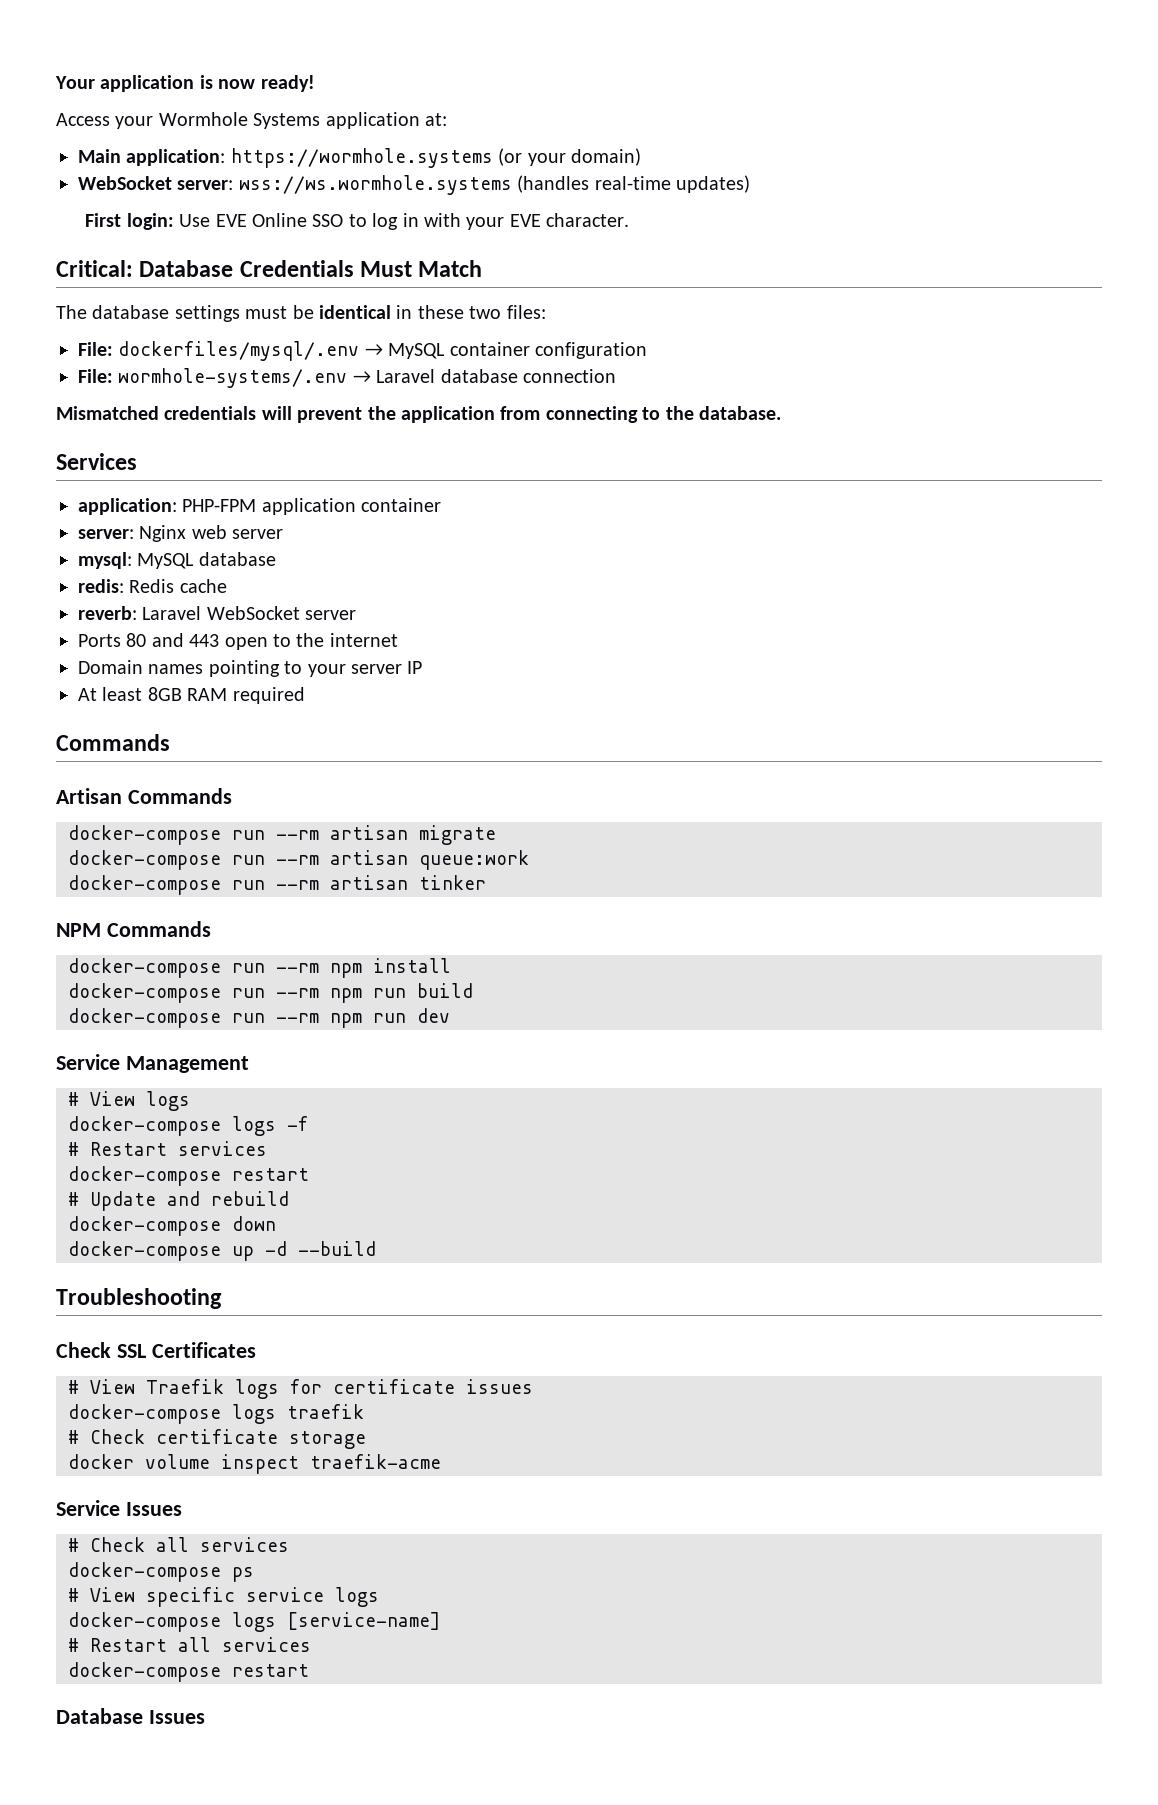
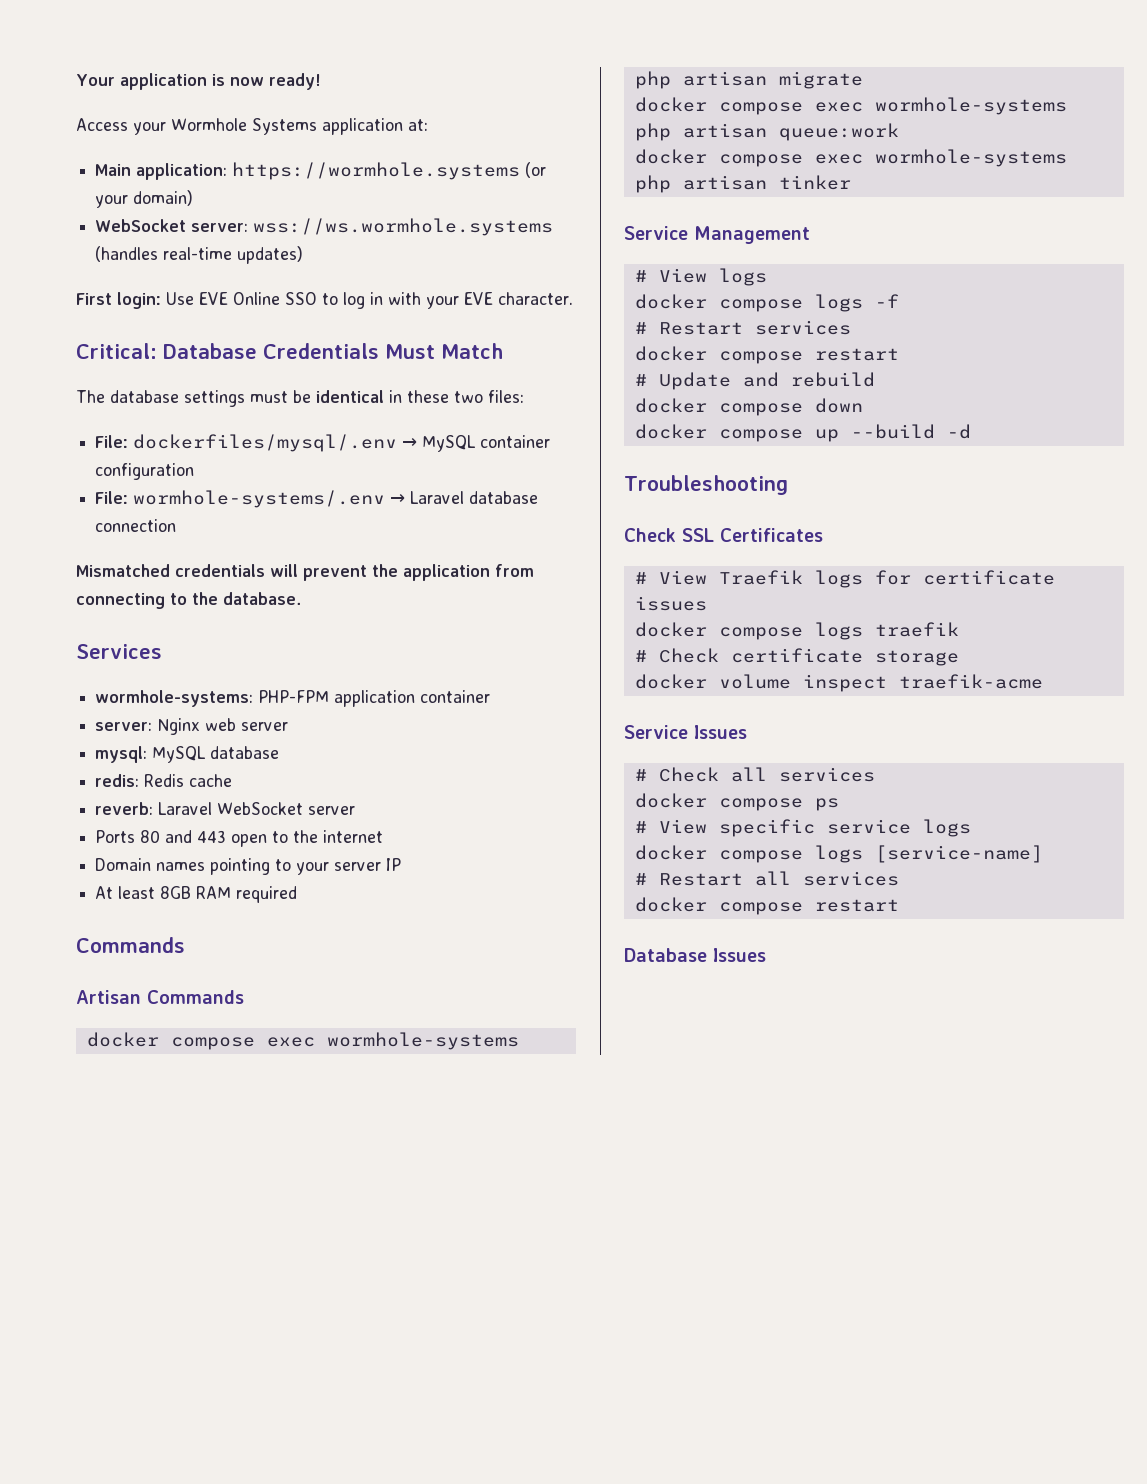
[78,498,177,515] application: -> [95,690,254,707] wormhole-systems:
[68,825,496,845] [68,850,529,870] [68,875,486,895] [56,921,211,937] [68,958,451,978] [68,983,473,1003] [68,1008,450,1028] docker-compose run --rm artisan migrate // docker-compose run --rm artisan queue:work // docker-compose run --rm artisan tinker // NPM Commands // docker-compose run --rm npm install // docker-compose run --rm npm run build // docker-compose run --rm npm run dev -> [86,1032,519,1050] [634,71,863,89] [634,97,1067,115] [634,123,899,141] [634,149,1067,167] [634,175,851,193] docker compose exec wormhole-systems php artisan migrate // docker compose exec wormhole-systems php artisan queue:work // docker compose exec wormhole-systems php artisan tinker
[68,1116,221,1136] docker-compose -> [634,294,803,312] docker compose
[68,1166,221,1186] docker-compose -> [634,346,803,364] docker compose
[68,1216,221,1236] docker-compose -> [634,398,803,416] docker compose
[68,1241,254,1261] docker-compose up -> [634,424,935,442] docker compose up --build
[298,1241,376,1256] --build -> (971, 431) none
[68,1404,221,1424] docker-compose -> [634,622,803,640] docker compose
[68,1562,221,1582] docker-compose -> [634,793,803,811] docker compose
[68,1612,221,1632] docker-compose -> [634,845,803,863] docker compose
[68,1662,221,1682] docker-compose -> [634,897,803,915] docker compose

